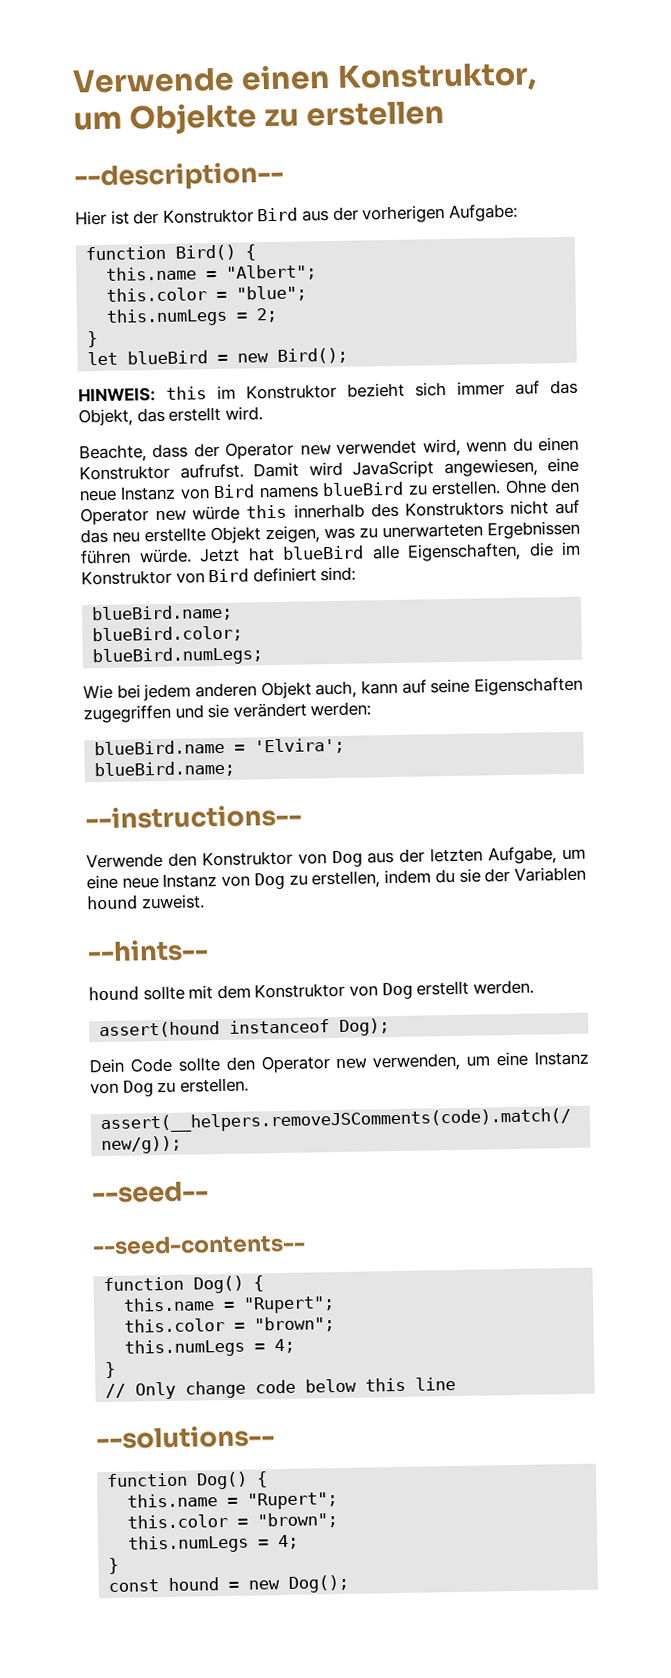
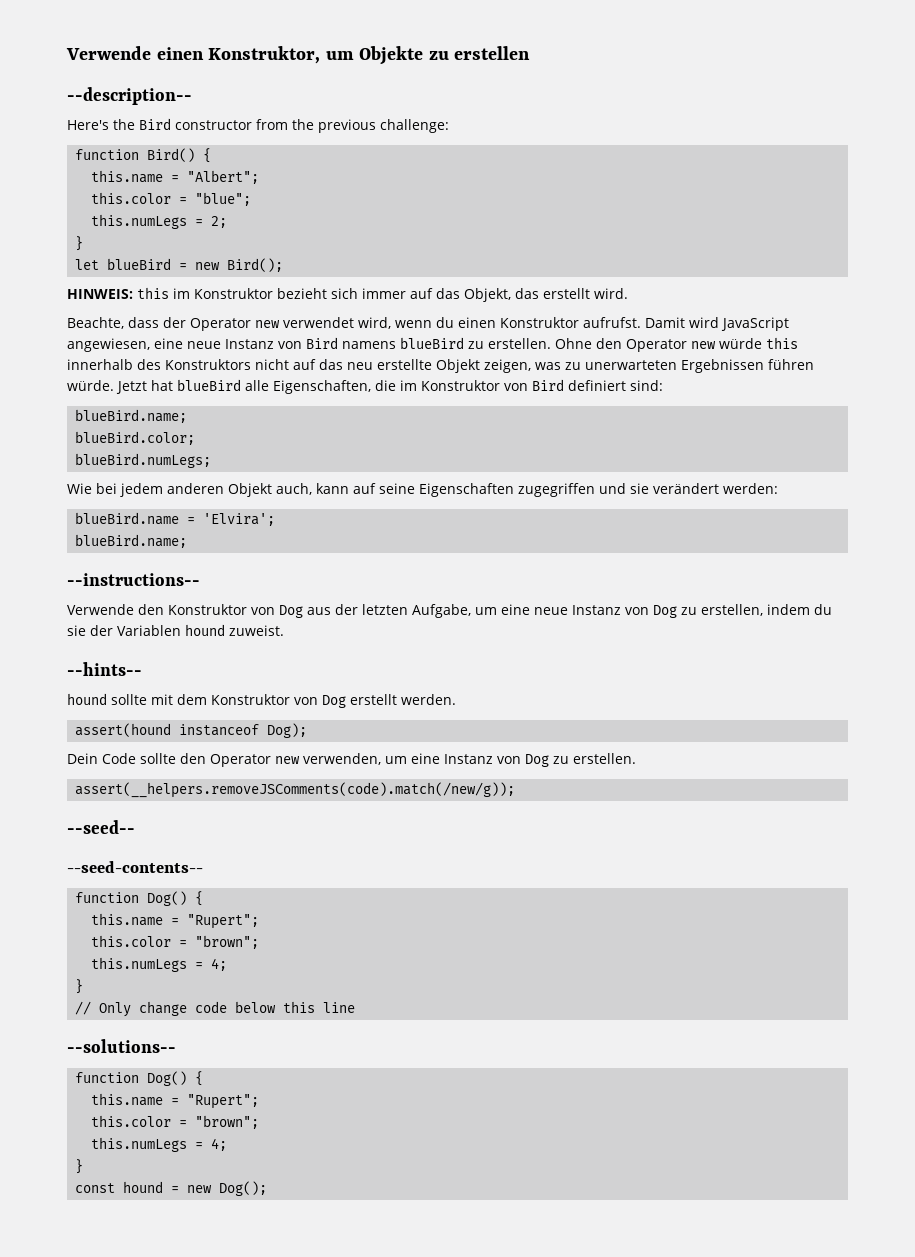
[75,203,518,226] Hier ist der Konstruktor Bird aus der vorherigen Aufgabe: -> [67,118,449,133] Here's the Bird constructor from the previous challenge:

